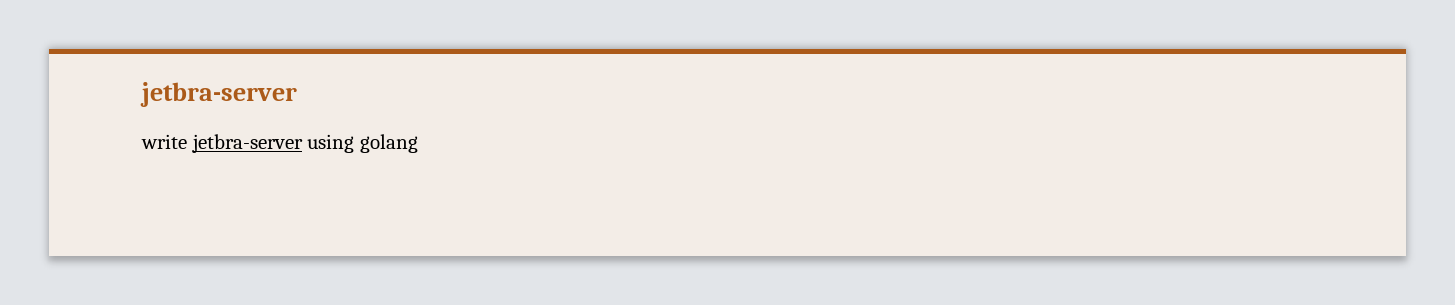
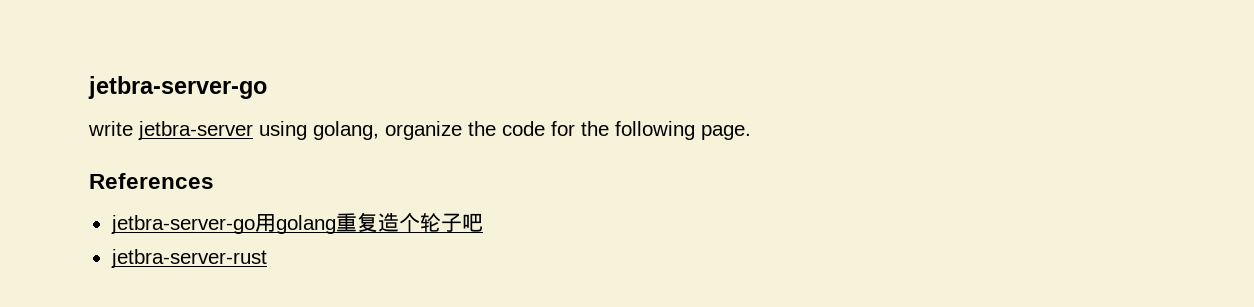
[140,82,297,107] jetbra-server -> [88,76,267,99] jetbra-server-go
[359,134,418,153] golang -> [313,121,751,140] [89,173,214,189] [110,212,483,234] [110,249,267,268] golang, organize the code for the following page. // References // jetbra-server-go用golang重复造个轮子吧 // jetbra-server-rust

